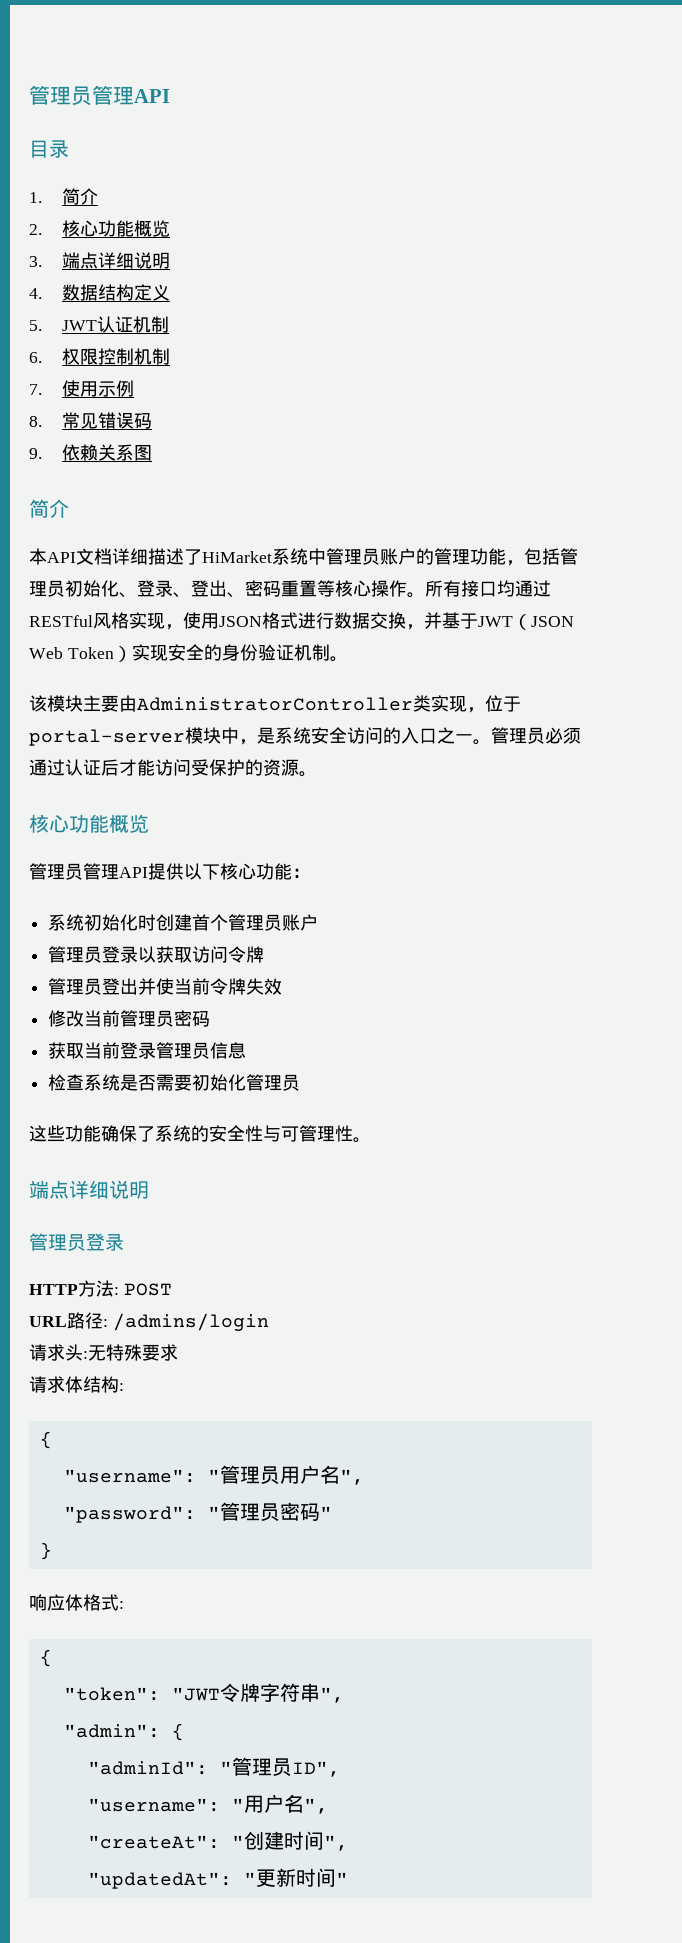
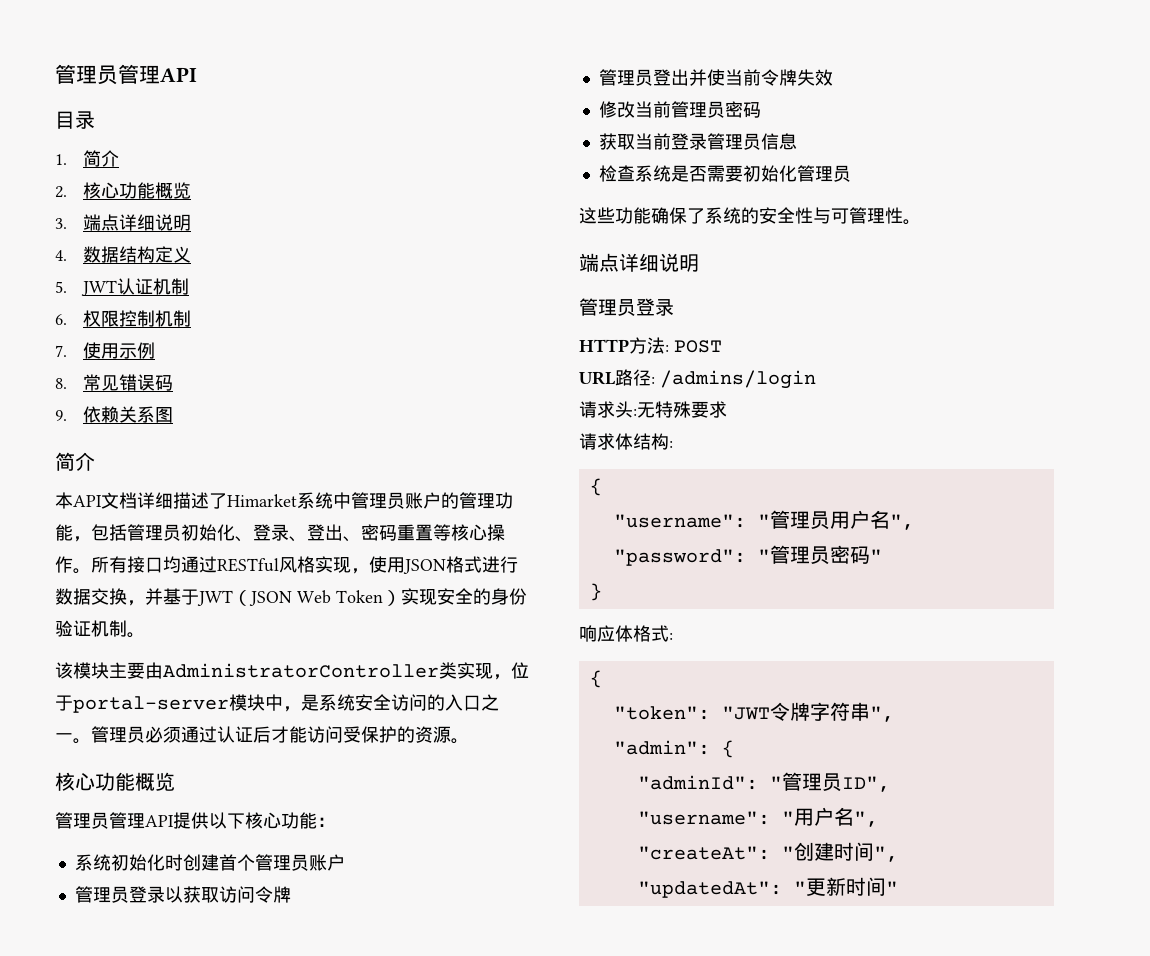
[202,551,272,563] HiMarket -> [227,494,297,507] Himarket

